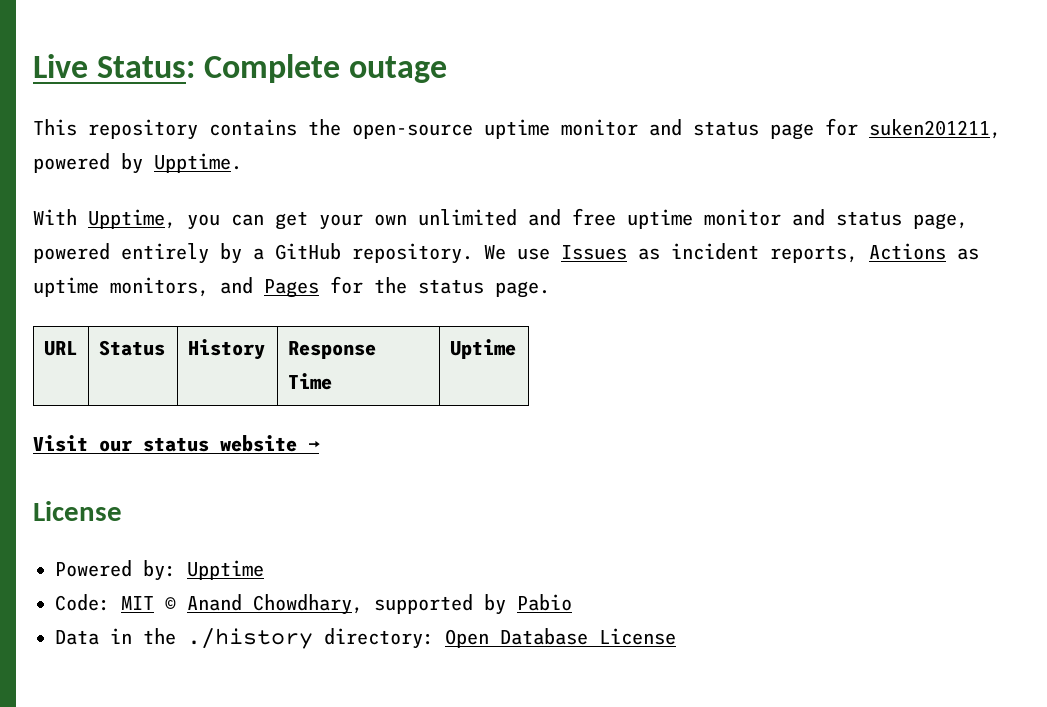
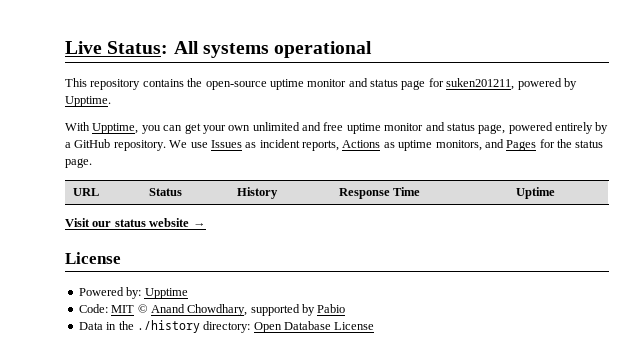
[204,54,448,83] Complete outage -> [173,41,373,58] All systems operational

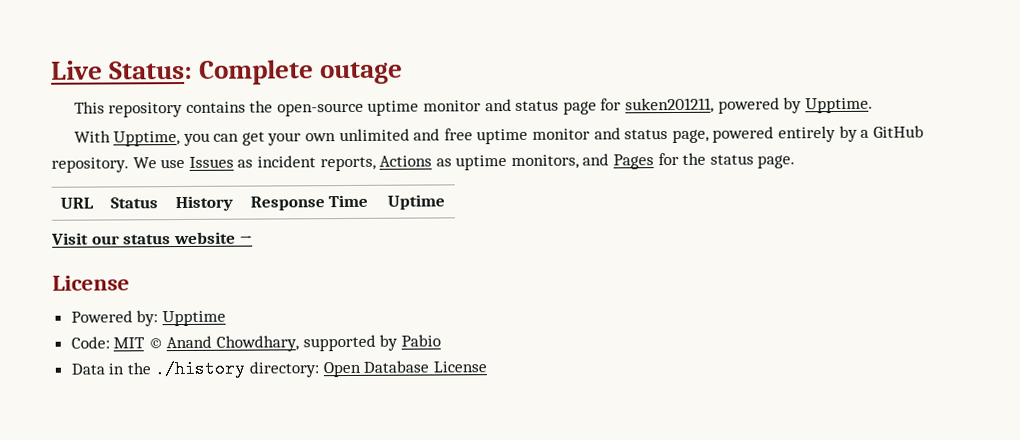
[173,41,373,58] All systems operational -> [199,59,404,85] Complete outage

